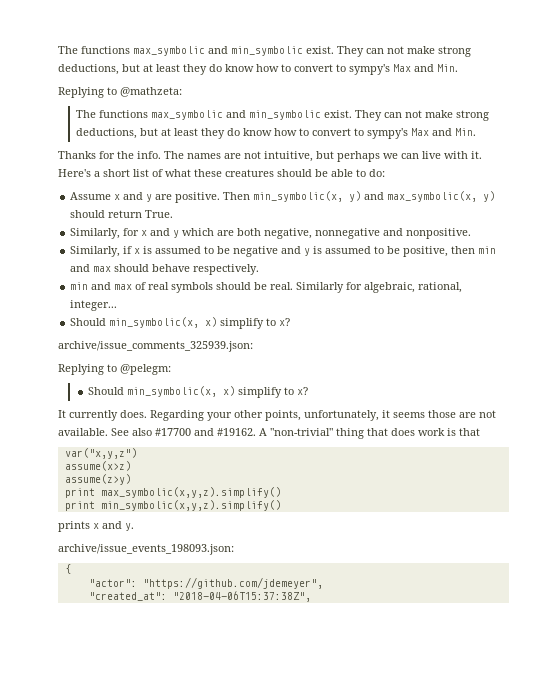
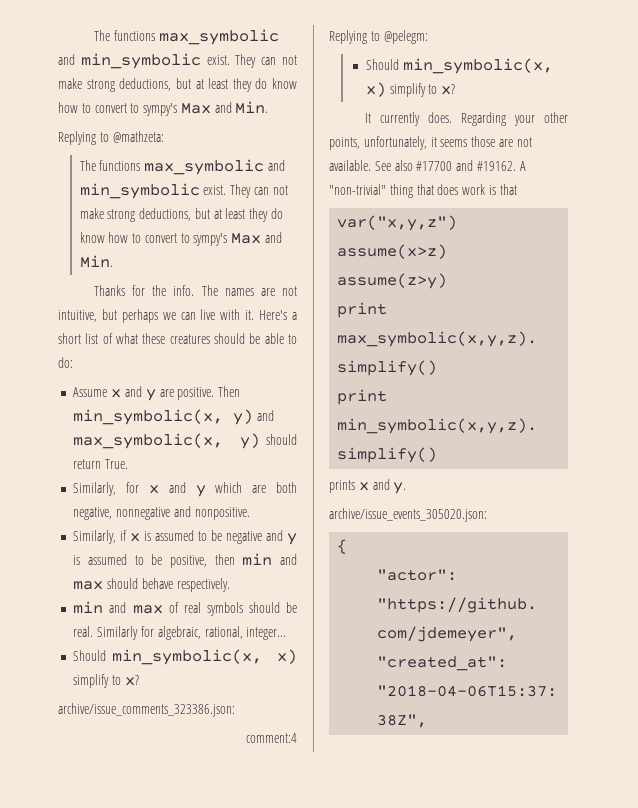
[58,341,253,352] archive/issue_comments_325939.json: -> [58,703,235,717] [246,733,297,743] archive/issue_comments_323386.json: // comment:4
[58,544,234,555] archive/issue_events_198093.json: -> [329,508,487,522] archive/issue_events_305020.json:

